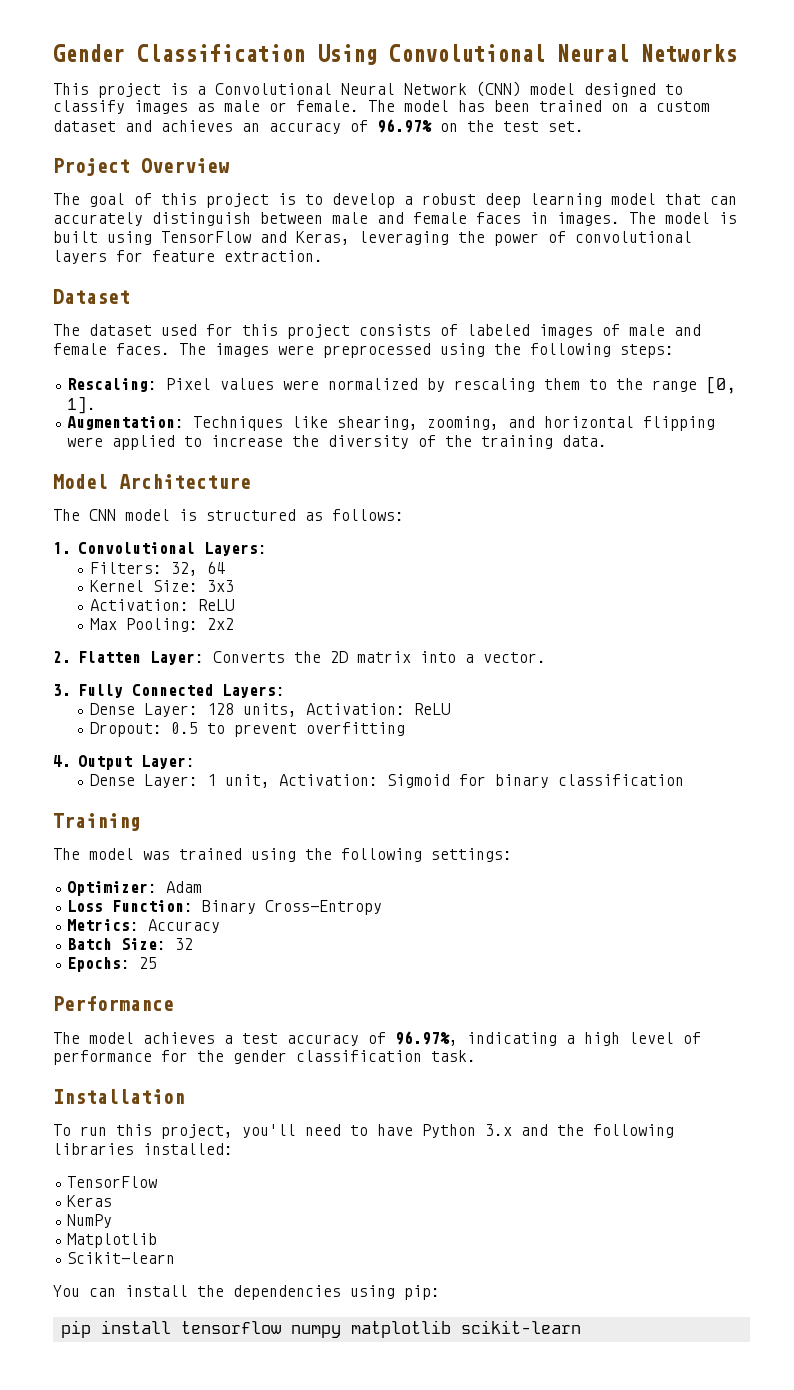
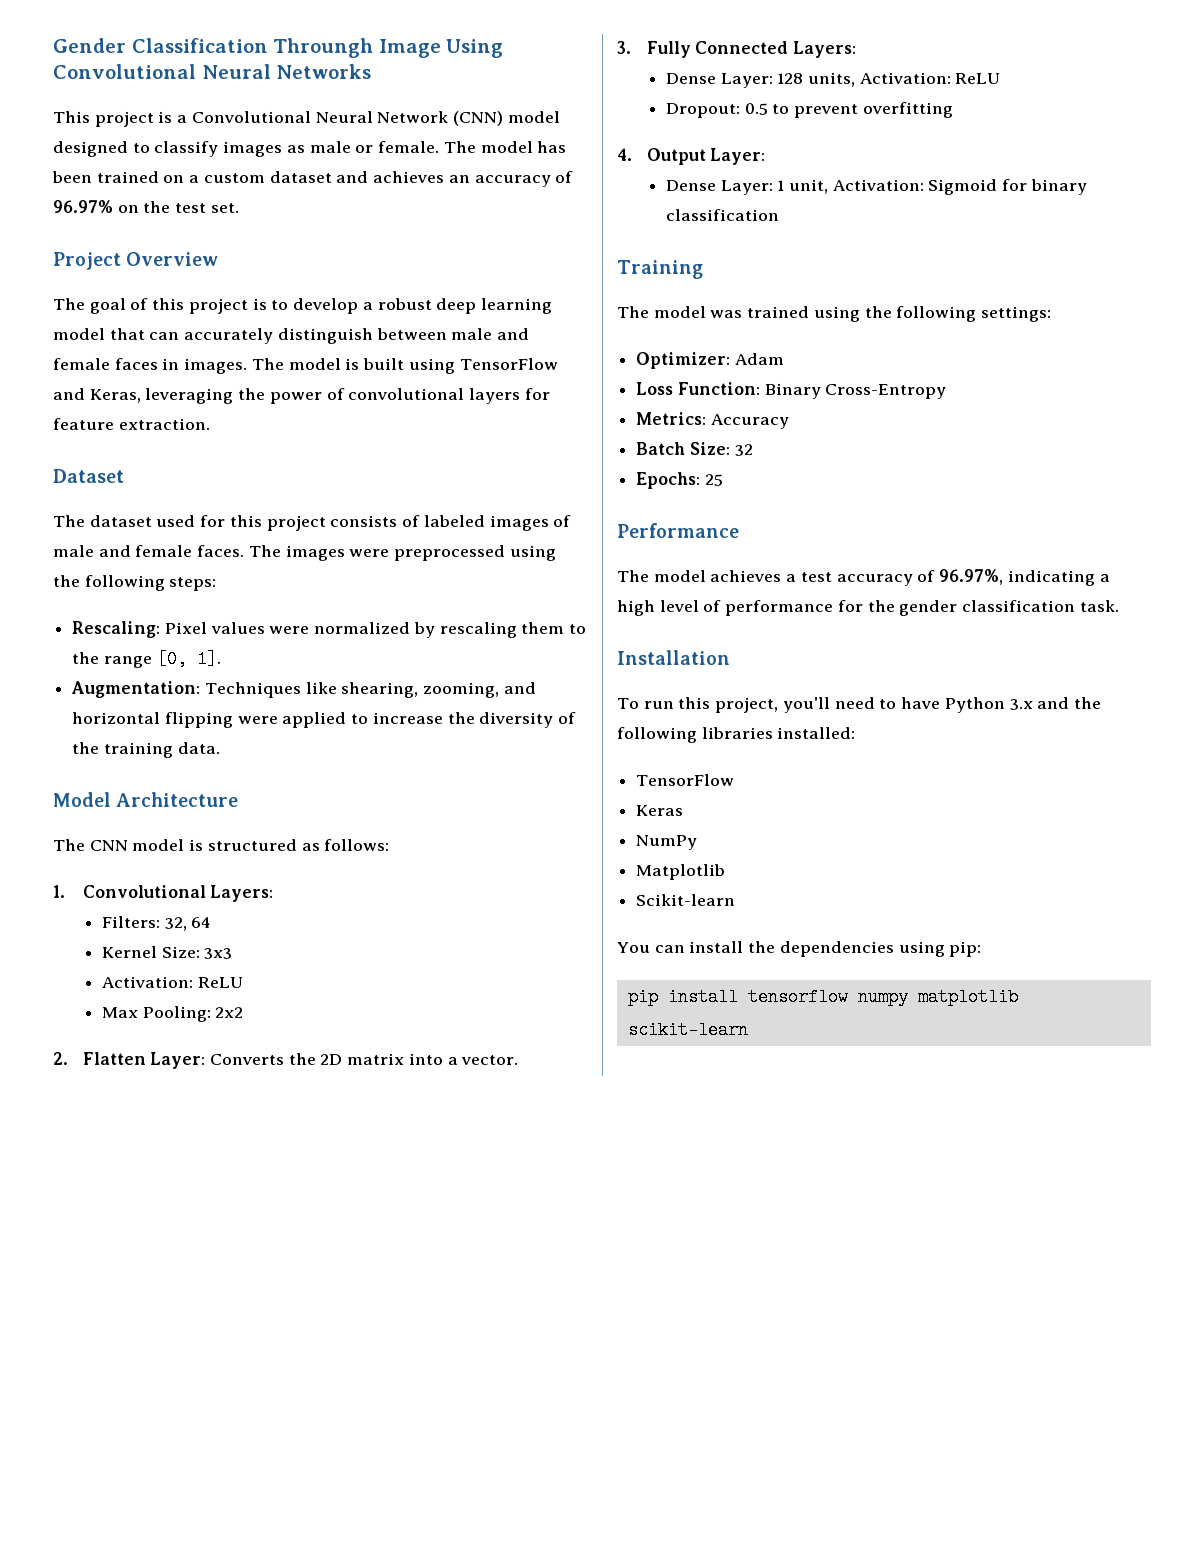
(305, 53) none -> [273,38,441,58] Throungh Image

